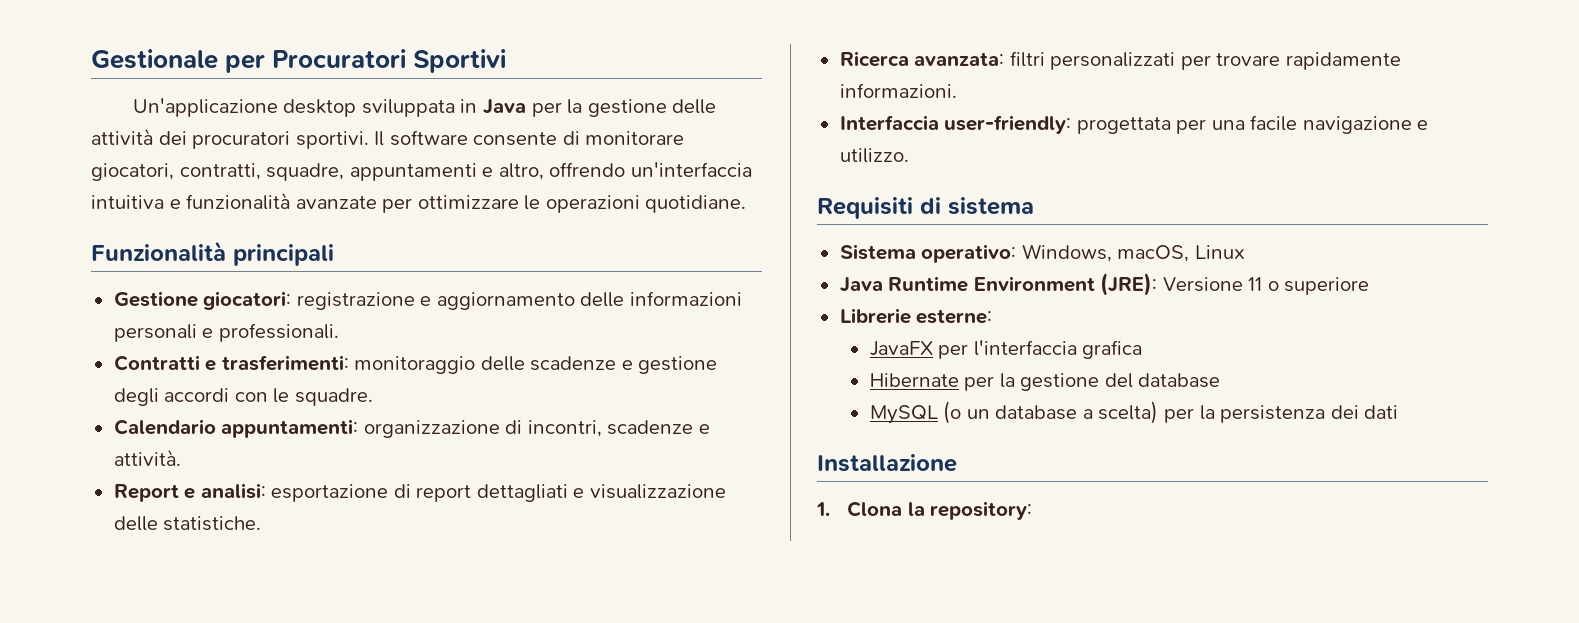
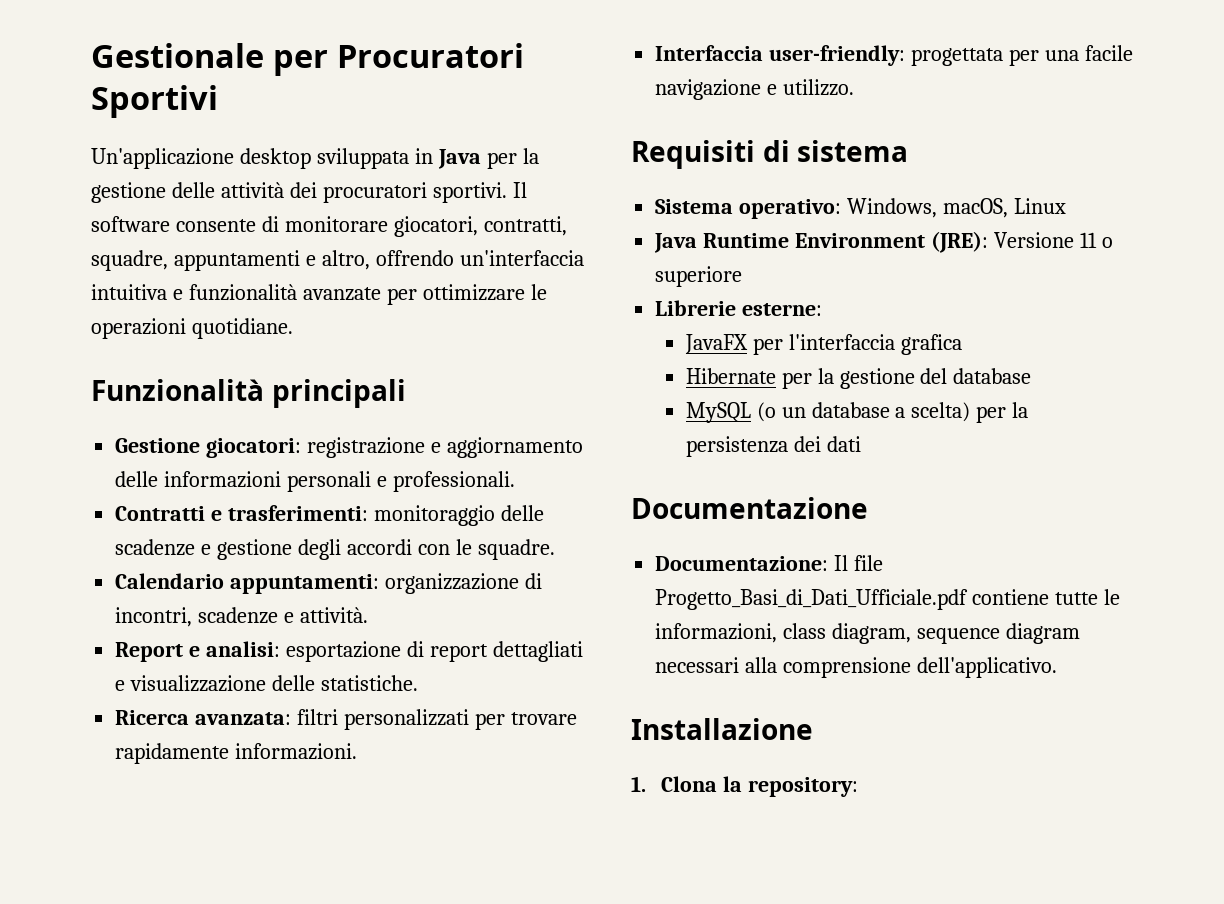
(1399, 412) none -> [631,497,868,519] [655,555,884,571] [655,589,1121,610] [655,623,1080,644] [655,657,1058,678] // Documentazione // Documentazione: Il file Progetto_Basi_di_Dati_Ufficiale.pdf contiene tutte le informazioni, class diagram, sequence diagram necessari alla comprensione dell'applicativo.

